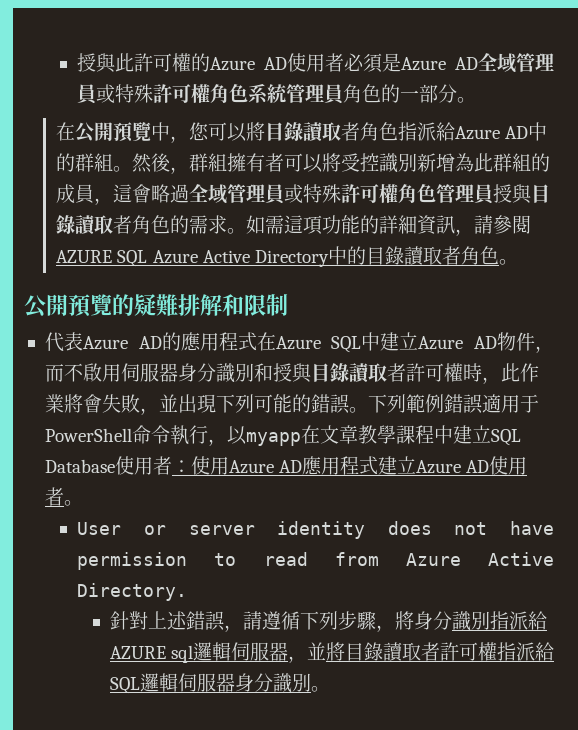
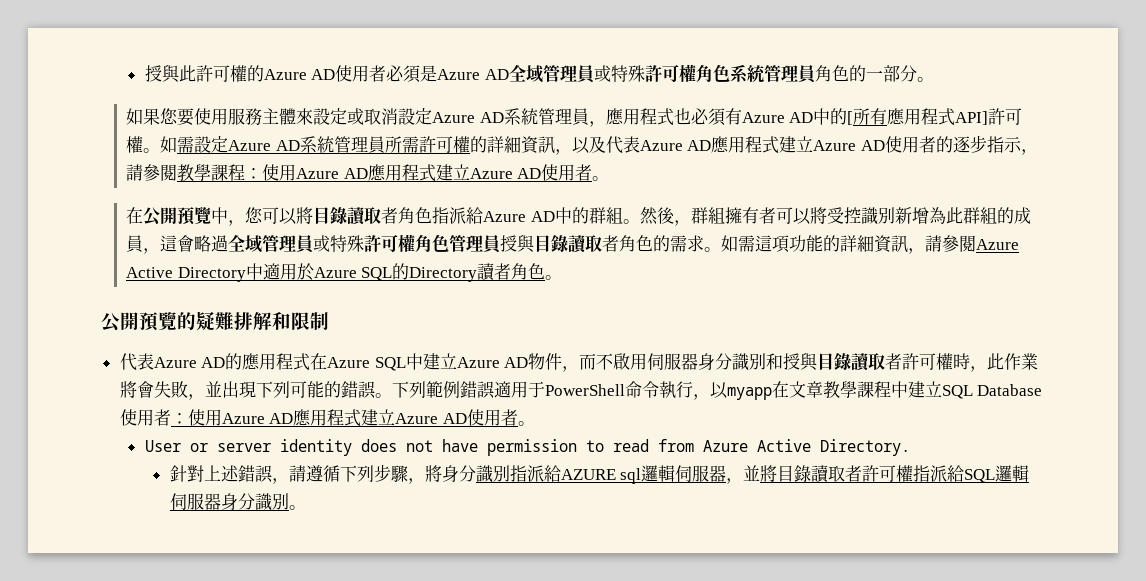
(477, 100) none -> [126,108,1023,127] [126,135,1038,155] [126,164,610,182] // 如果您要使用服務主體來設定或取消設定Azure AD系統管理員，應用程式也必須有Azure AD中的[所有應用程式API]許可權。如需設定Azure AD系統管理員所需許可權的詳細資訊，以及代表Azure AD應用程式建立Azure AD使用者的逐步指示，請參閱教學課程：使用Azure AD應用程式建立Azure AD使用者。
[56,250,148,267] AZURE SQL -> (977, 243) none
[346,246,442,266] 的目錄讀取 -> [262,263,496,282] 適用於Azure SQL的Directory讀

